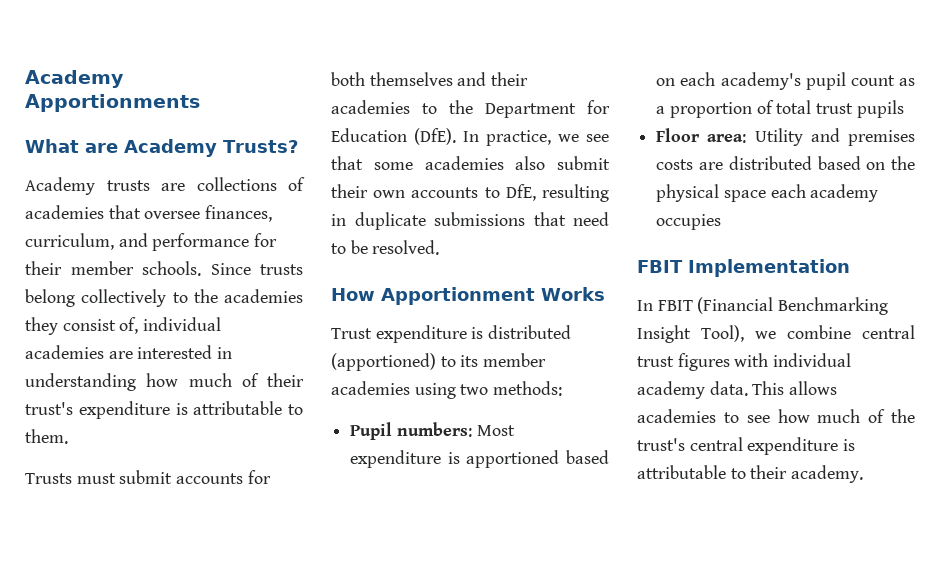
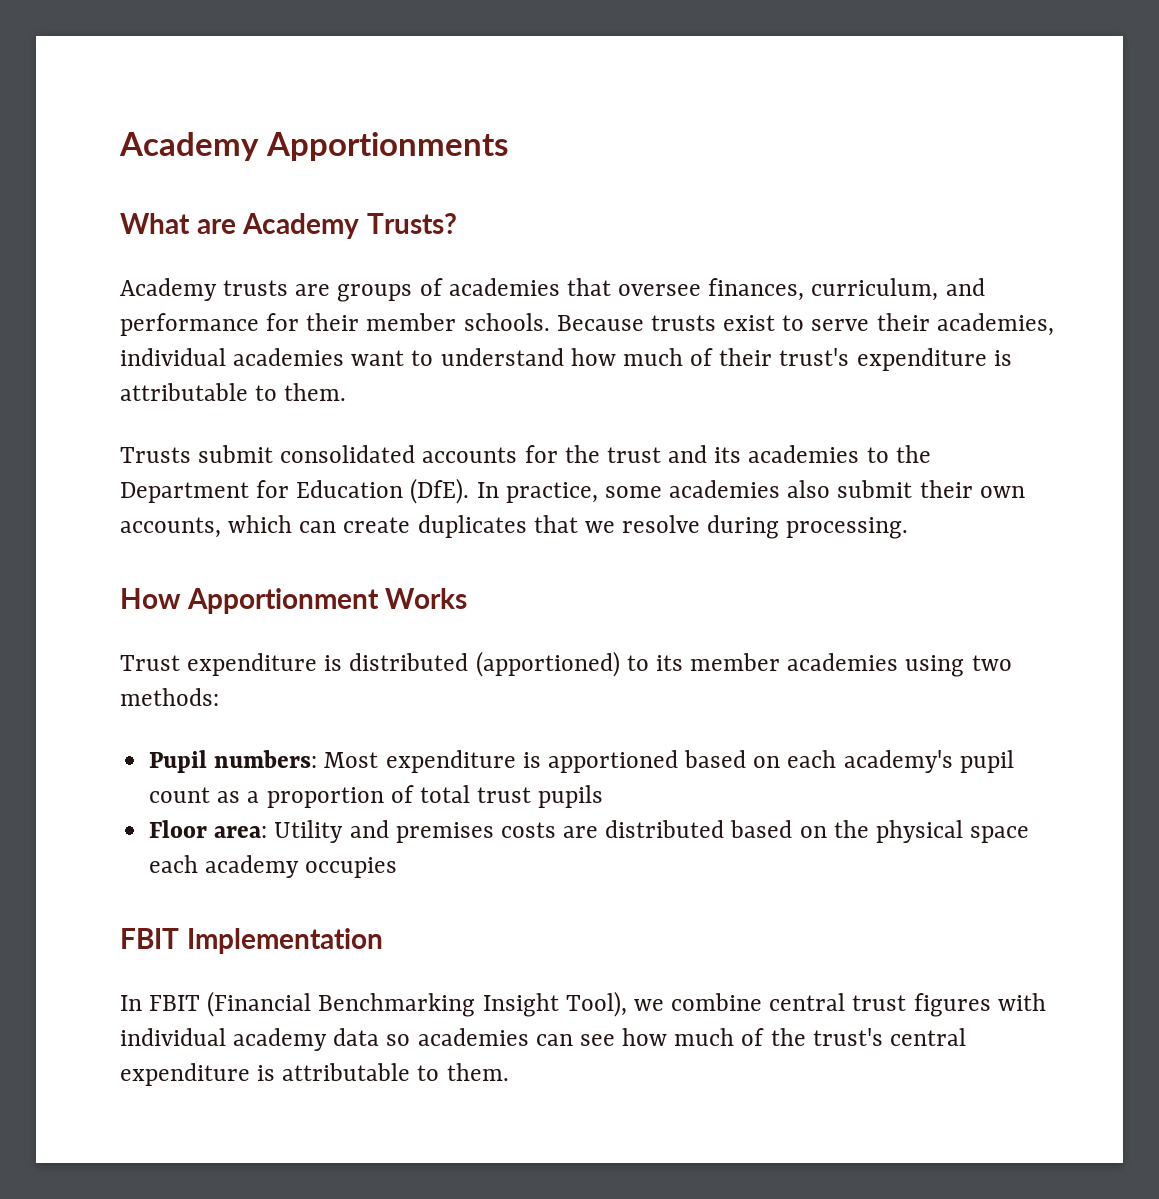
[196,177,277,191] collections -> [337,284,413,302] groups
[210,263,303,275] [25,289,303,307] [25,317,222,335] [25,345,233,359] [25,373,136,391] Since trusts belong collectively to the academies they consist of, individual academies are interested in understanding -> [556,313,1054,336] [120,348,564,366] Because trusts exist to serve their academies, individual academies want to understand
[76,470,271,484] [331,72,529,86] must submit accounts for both themselves and their -> [198,445,742,463] submit consolidated accounts for the trust and its
[558,134,609,142] [331,156,363,170] we see that -> (598, 492) none
[411,184,609,202] [331,212,609,230] [331,240,440,255] accounts to DfE, resulting in duplicate submissions that need to be resolved. -> [120,515,909,539] accounts, which can create duplicates that we resolve during processing.
[709,381,838,396] [637,409,739,423] data. This allows academies to -> [333,1028,573,1046] data so academies can
[750,465,864,483] their academy. -> [446,1063,509,1081] them.

